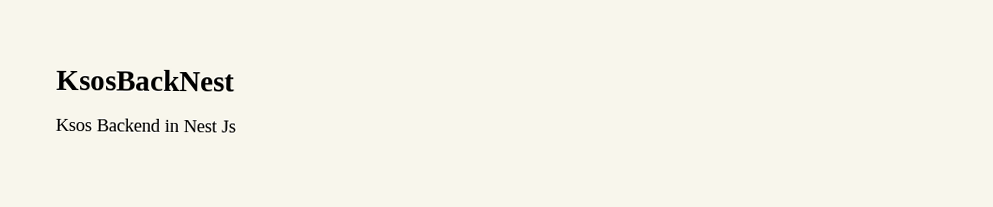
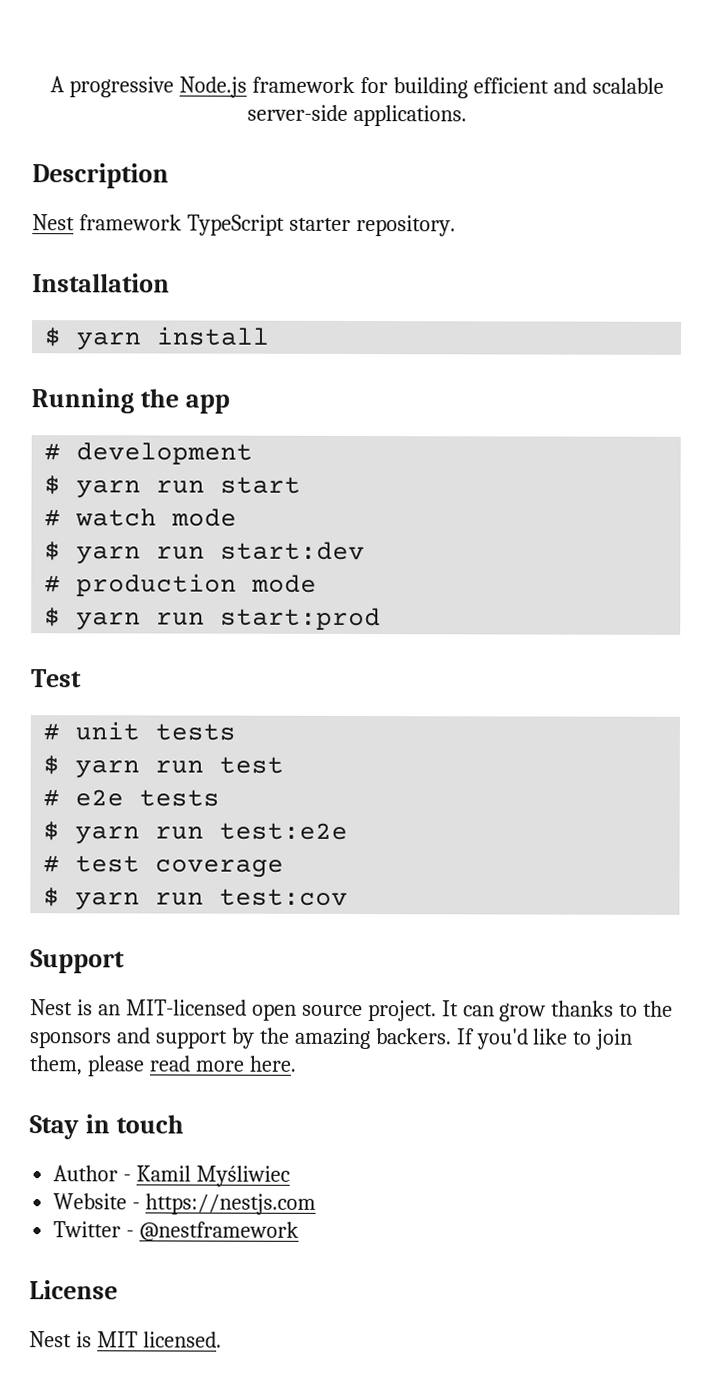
[56,68,235,92] [55,118,236,133] KsosBackNest // Ksos Backend in Nest Js -> [50,76,664,99] [247,104,467,127] [32,163,169,189] [32,214,456,237] [32,273,170,293] [44,326,271,351] [31,388,230,414] [44,442,254,465] [44,475,302,499] [44,508,238,527] [44,541,366,565] [44,573,318,597] [44,607,382,631] [31,669,82,688] [43,721,237,741] [43,755,285,779] [43,789,221,807] [43,821,349,845] [43,855,285,878] [43,887,349,911] [30,949,125,974] [30,999,674,1022] [30,1027,634,1050] [29,1055,296,1077] [29,1114,184,1140] [53,1165,291,1187] [53,1193,317,1215] [53,1221,300,1242] [29,1280,118,1300] [29,1331,222,1348] A progressive Node.js framework for building efficient and scalable server-side applications. // Description // Nest framework TypeScript starter repository. // Installation // $ yarn install // Running the app // # development // $ yarn run start // # watch mode // $ yarn run start:dev // # production mode // $ yarn run start:prod // Test // # unit tests // $ yarn run test // # e2e tests // $ yarn run test:e2e // # test coverage // $ yarn run test:cov // Support // Nest is an MIT-licensed open source project. It can grow thanks to the sponsors and support by the amazing backers. If you'd like to join them, please read more here. // Stay in touch // Author - Kamil Myśliwiec // Website - https://nestjs.com // Twitter - @nestframework // License // Nest is MIT licensed.

